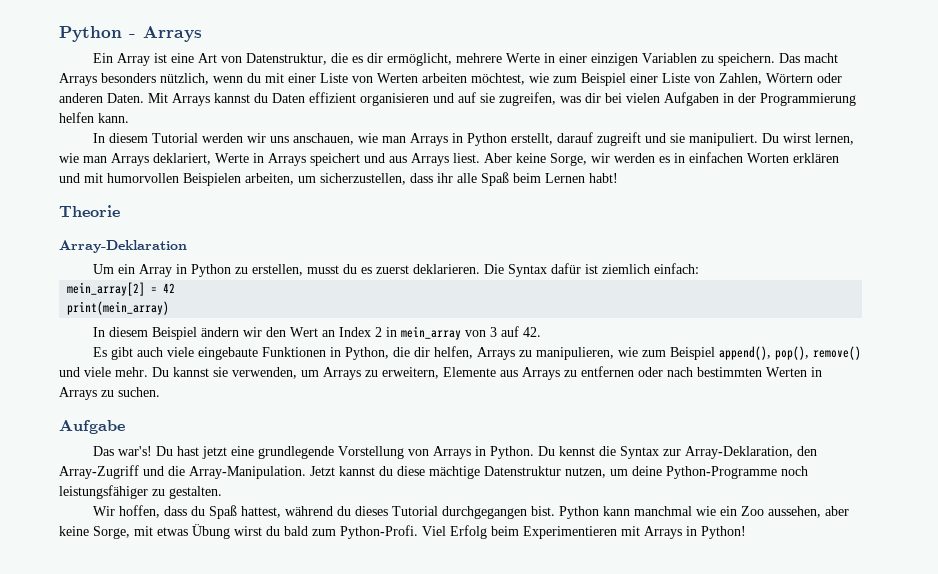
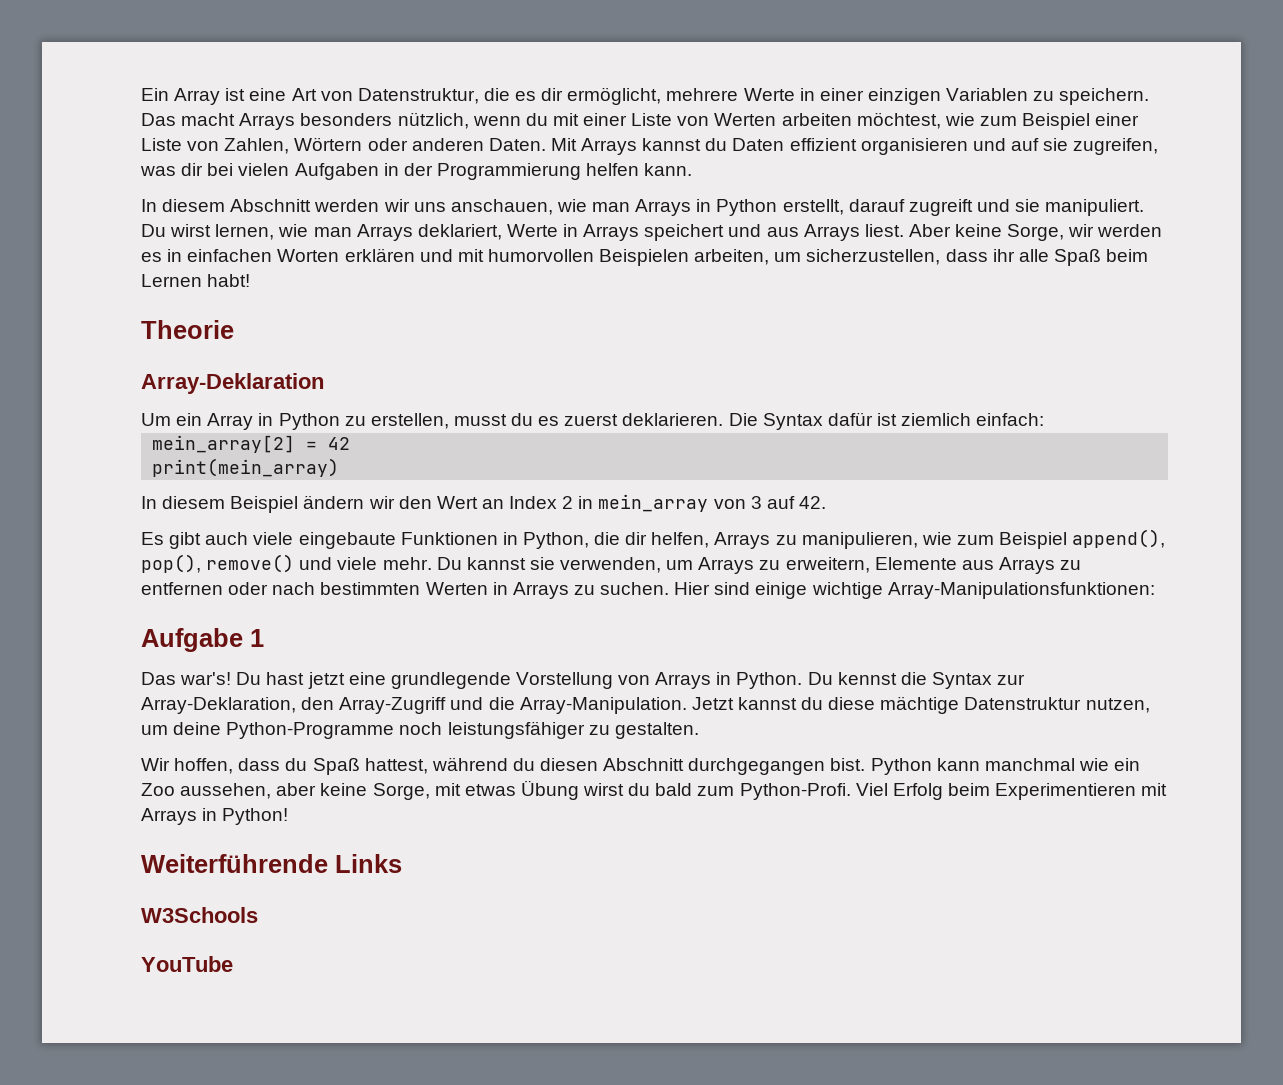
[59,26,202,42] Python - Arrays // -> (141, 94) none
[151,133,198,143] Tutorial -> [230,199,312,212] Abschnitt
(160, 392) none -> [674,582,1155,599] Hier sind einige wichtige Array-Manipulationsfunktionen:
(125, 427) none -> [250,629,264,647] 1
[354,506,438,516] dieses Tutorial -> [540,758,685,771] diesen Abschnitt
(746, 532) none -> [141,854,402,873] [141,907,258,923] [141,956,233,972] // Weiterführende Links // W3Schools // YouTube

